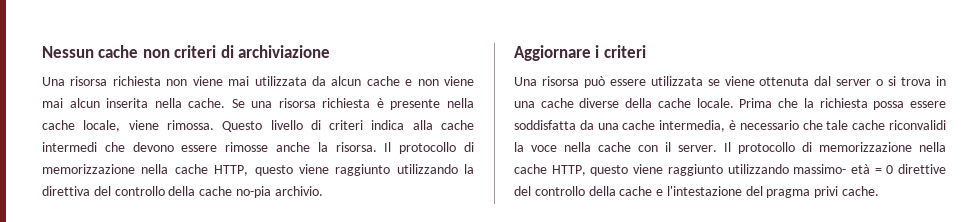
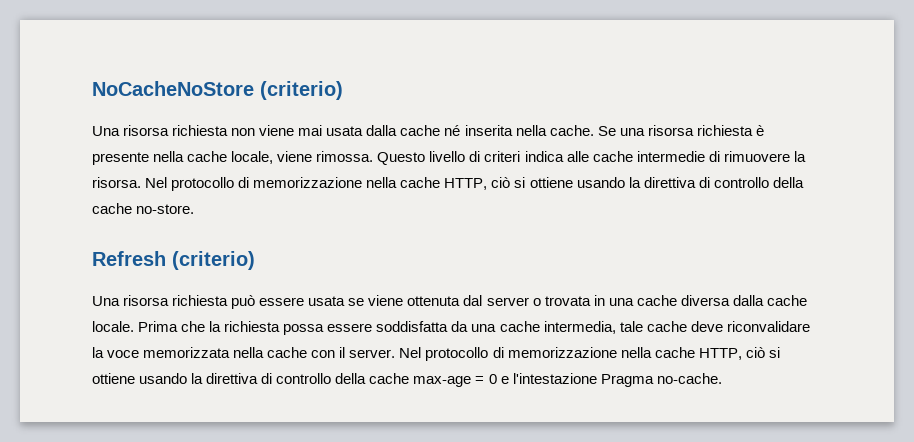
[42,45,331,58] Nessun cache non criteri di archiviazione -> [92,81,343,100] NoCacheNoStore (criterio)
[254,76,475,86] [42,98,100,108] utilizzata da alcun cache e non viene mai alcun -> [326,125,461,136] usata dalla cache né
[412,120,475,130] [42,142,310,152] alla cache intermedi che devono essere rimosse anche -> [566,151,790,162] alle cache intermedie di rimuovere
[384,142,475,154] [42,164,474,176] [42,186,323,198] [514,45,646,61] [514,76,579,86] Il protocollo di memorizzazione nella cache HTTP, questo viene raggiunto utilizzando la direttiva del controllo della cache no-pia archivio. // Aggiornare i criteri // Una risorsa -> [145,177,804,191] [92,203,195,214] [92,251,255,270] [92,295,229,306] Nel protocollo di memorizzazione nella cache HTTP, ciò si ottiene usando la direttiva di controllo della cache no-store. // Refresh (criterio) // Una risorsa richiesta
[650,76,703,86] utilizzata -> [308,296,346,306] usata
[888,76,932,86] si trova -> [544,296,591,306] trovata
[579,98,653,108] diverse della -> [680,295,764,306] diversa dalla
[729,120,946,130] è necessario che tale cache riconvalidi -> [619,321,810,332] tale cache deve riconvalidare
(557, 148) none -> [143,347,231,358] memorizzata
[724,142,946,154] [514,164,946,176] [514,186,880,198] Il protocollo di memorizzazione nella cache HTTP, questo viene raggiunto utilizzando massimo- età = 0 direttive del controllo della cache e l'intestazione del pragma privi cache. -> [399,347,780,361] [92,373,722,387] Nel protocollo di memorizzazione nella cache HTTP, ciò si ottiene usando la direttiva di controllo della cache max-age = 0 e l'intestazione Pragma no-cache.

